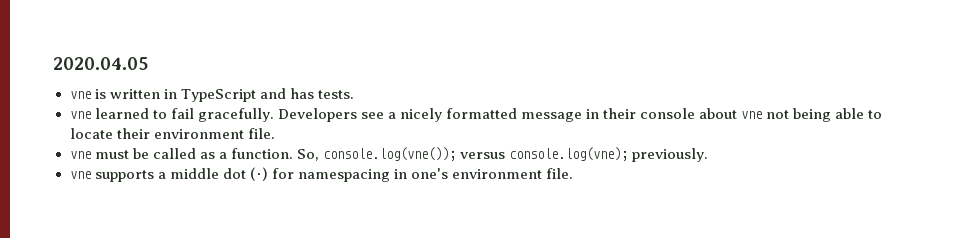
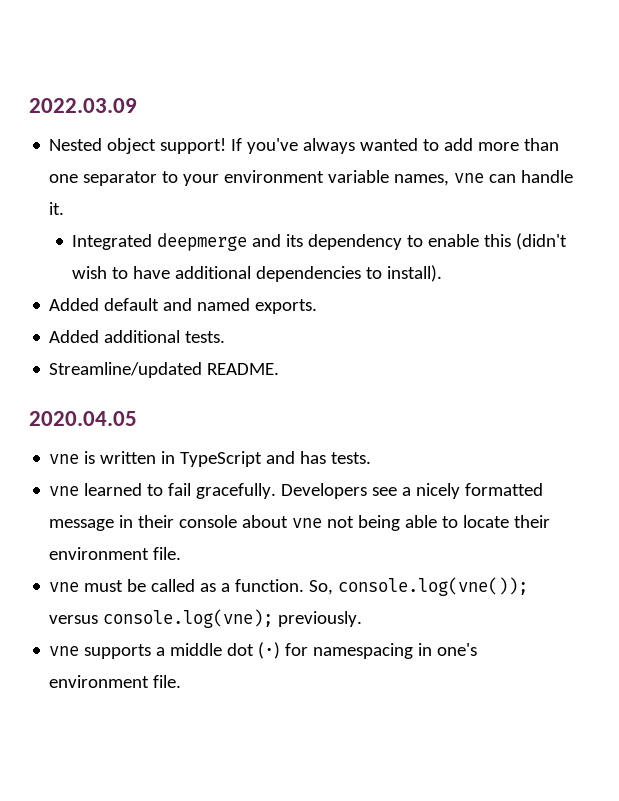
(53, 63) none -> [29,98,137,113] [49,138,560,154] [49,170,574,186] [49,202,65,215] [72,233,568,251] [72,265,443,282] [49,298,318,314] [49,330,226,343] [49,362,280,378] 2022.03.09 // Nested object support! If you've always wanted to add more than one separator to your environment variable names, vne can handle it. // Integrated deepmerge and its dependency to enable this (didn't wish to have additional dependencies to install). // Added default and named exports. // Added additional tests. // Streamline/updated README. //

